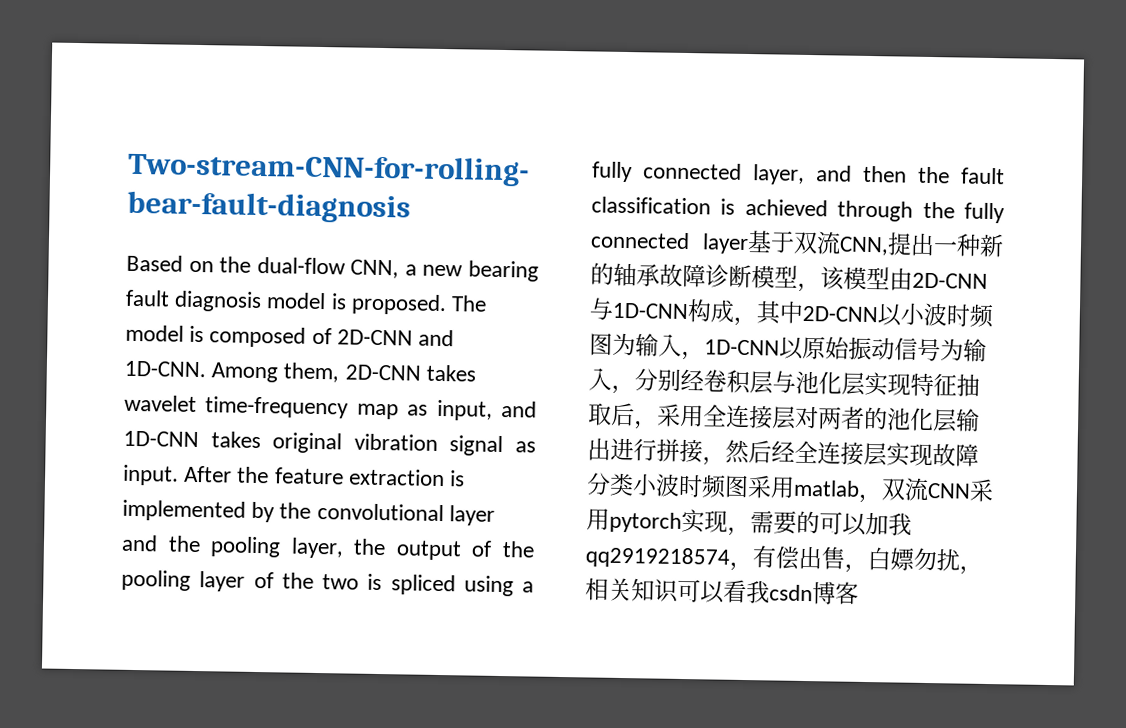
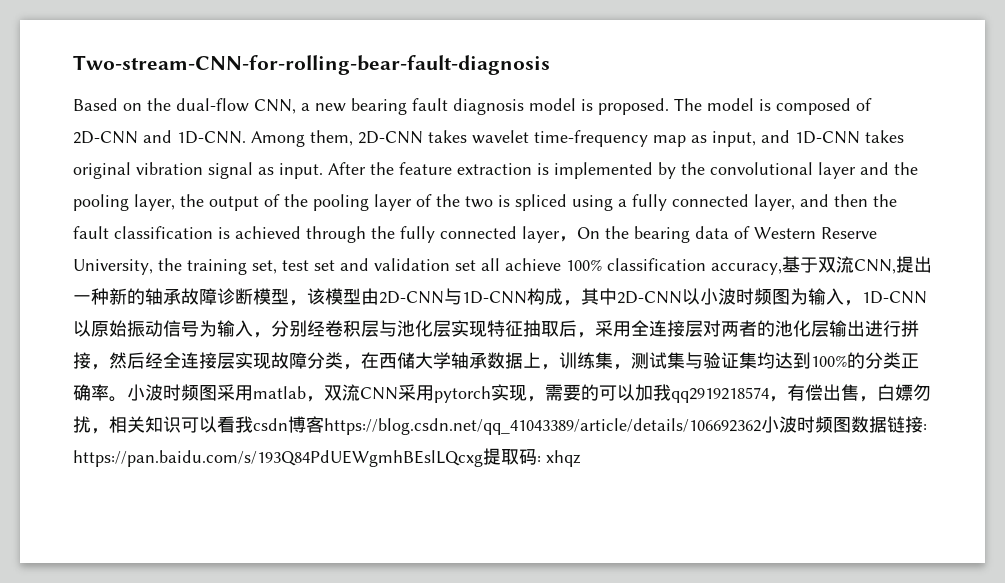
(749, 244) none -> [559,226,877,243] [73,258,782,275] ，On the bearing data of Western Reserve University, the training set, test set and validation set all achieve 100% classification accuracy,
(634, 484) none -> [343,352,919,370] [73,384,127,402] ，在西储大学轴承数据上，训练集，测试集与验证集均达到100%的分类正确率。
(859, 593) none -> [324,416,927,435] [73,448,581,467] https://blog.csdn.net/qq_41043389/article/details/106692362小波时频图数据链接: https://pan.baidu.com/s/193Q84PdUEWgmhBEslLQcxg提取码: xhqz

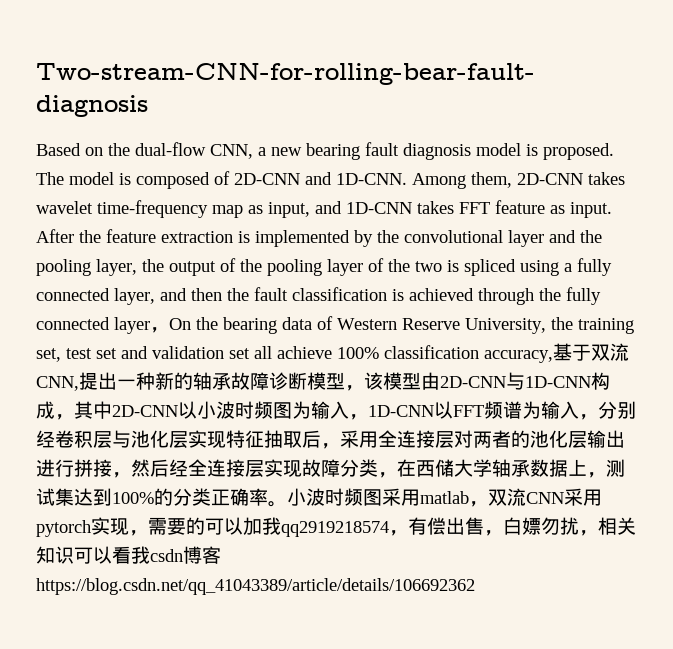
[73,162,253,179] original vibration signal -> [459,200,545,214] FFT feature
[91,320,199,337] 原始振动信号 -> [453,401,522,419] FFT频谱
[559,352,775,370] 训练集，测试集与验证集均 -> [606,459,625,477] [36,488,74,506] 测试集
[761,416,927,433] [73,448,581,467] 小波时频图数据链接: https://pan.baidu.com/s/193Q84PdUEWgmhBEslLQcxg提取码: xhqz -> (475, 586) none

